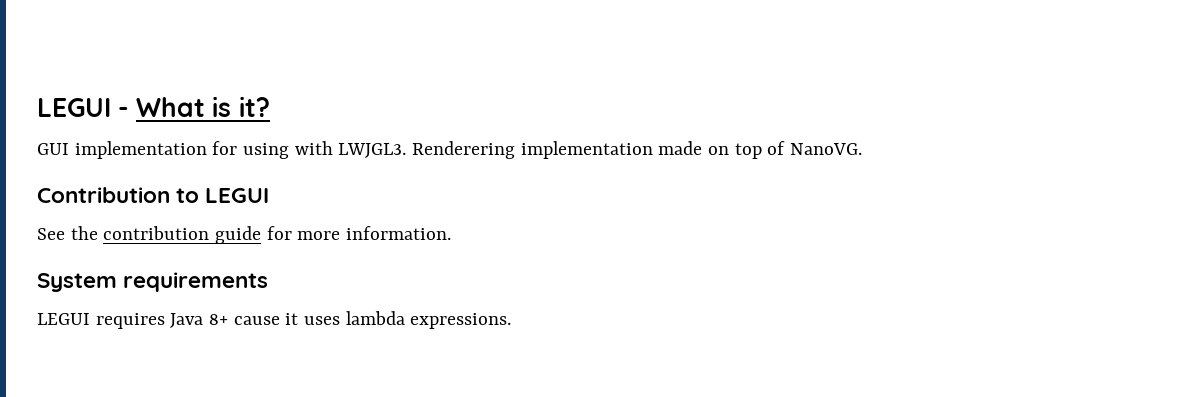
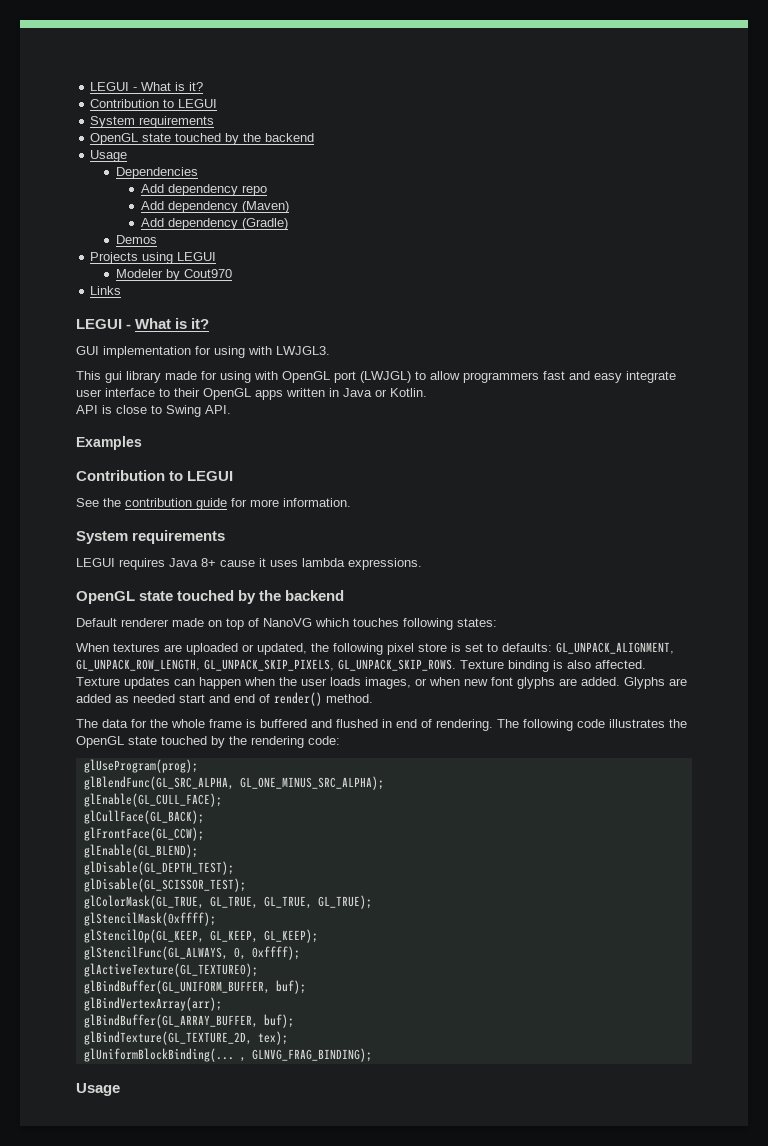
[37,96,270,117] LEGUI - What is it? -> [90,82,204,91] [90,99,218,108] [90,116,215,128] [90,133,315,145] [90,150,128,162] [115,167,198,179] [141,184,268,196] [141,201,290,213] [141,218,289,230] [115,235,157,244] [90,252,217,264] [115,269,232,281] [90,286,122,295] [76,318,210,329] LEGUI - What is it? // Contribution to LEGUI // System requirements // OpenGL state touched by the backend // Usage // Dependencies // Add dependency repo // Add dependency (Maven) // Add dependency (Gradle) // Demos // Projects using LEGUI // Modeler by Cout970 // Links // LEGUI - What is it?
[412,141,863,159] Renderering implementation made on top of NanoVG. -> [76,371,676,383] [76,388,427,400] [76,405,231,417] [76,436,142,450] // This gui library made for using with OpenGL port (LWJGL) to allow programmers fast and easy integrate user interface to their OpenGL apps written in Java or Kotlin. // API is close to Swing API. // Examples
(512, 321) none -> [76,590,345,604] [76,618,497,630] [76,642,674,655] [76,659,646,672] [76,677,687,689] [76,692,373,706] [76,719,687,731] [76,736,340,748] [83,759,198,773] [83,776,384,790] [83,793,222,807] [83,810,204,824] [83,827,204,841] [83,844,198,858] [83,861,234,875] [83,878,246,892] [83,895,372,909] [83,912,216,926] [83,929,318,943] [83,946,300,960] [83,963,258,977] [83,980,306,994] [83,997,222,1011] [83,1014,294,1028] [83,1031,288,1045] [83,1048,372,1062] [76,1083,120,1096] // OpenGL state touched by the backend // Default renderer made on top of NanoVG which touches following states: // When textures are uploaded or updated, the following pixel store is set to defaults: GL_UNPACK_ALIGNMENT, GL_UNPACK_ROW_LENGTH, GL_UNPACK_SKIP_PIXELS, GL_UNPACK_SKIP_ROWS. Texture binding is also affected. Texture updates can happen when the user loads images, or when new font glyphs are added. Glyphs are added as needed start and end of render() method. // The data for the whole frame is buffered and flushed in end of rendering. The following code illustrates the OpenGL state touched by the rendering code: // glUseProgram(prog); // glBlendFunc(GL_SRC_ALPHA, GL_ONE_MINUS_SRC_ALPHA); // glEnable(GL_CULL_FACE); // glCullFace(GL_BACK); // glFrontFace(GL_CCW); // glEnable(GL_BLEND); // glDisable(GL_DEPTH_TEST); // glDisable(GL_SCISSOR_TEST); // glColorMask(GL_TRUE, GL_TRUE, GL_TRUE, GL_TRUE); // glStencilMask(0xffff); // glStencilOp(GL_KEEP, GL_KEEP, GL_KEEP); // glStencilFunc(GL_ALWAYS, 0, 0xffff); // glActiveTexture(GL_TEXTURE0); // glBindBuffer(GL_UNIFORM_BUFFER, buf); // glBindVertexArray(arr); // glBindBuffer(GL_ARRAY_BUFFER, buf); // glBindTexture(GL_TEXTURE_2D, tex); // glUniformBlockBinding(... , GLNVG_FRAG_BINDING); // Usage

